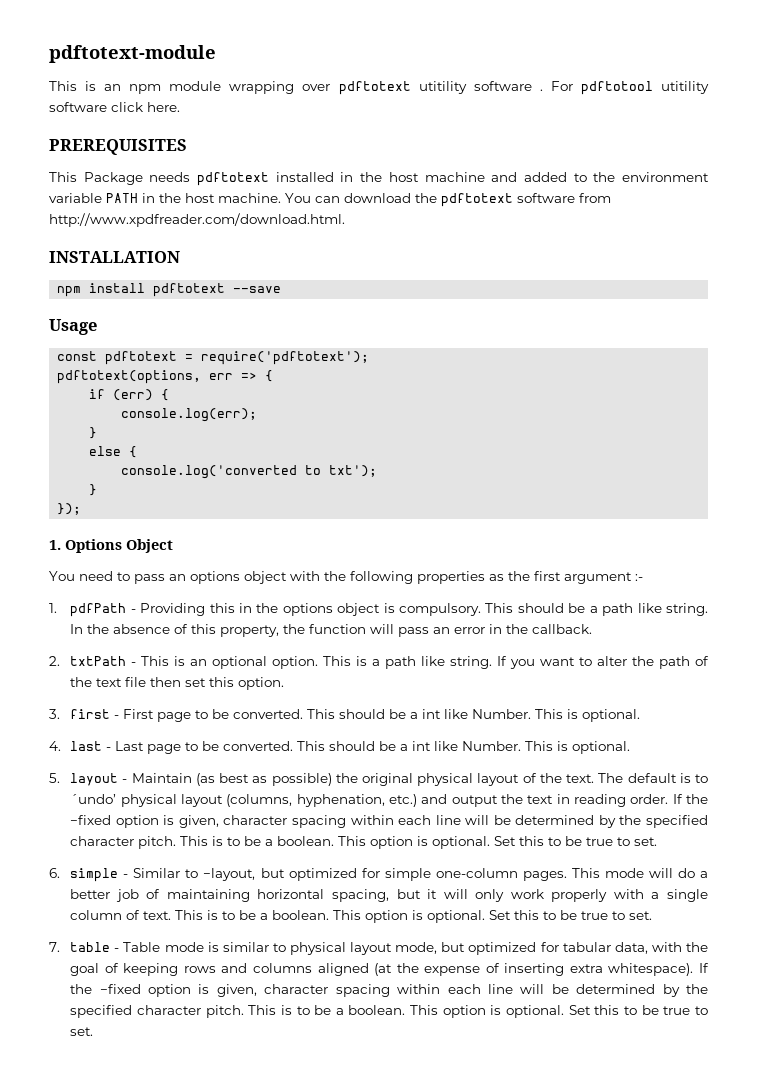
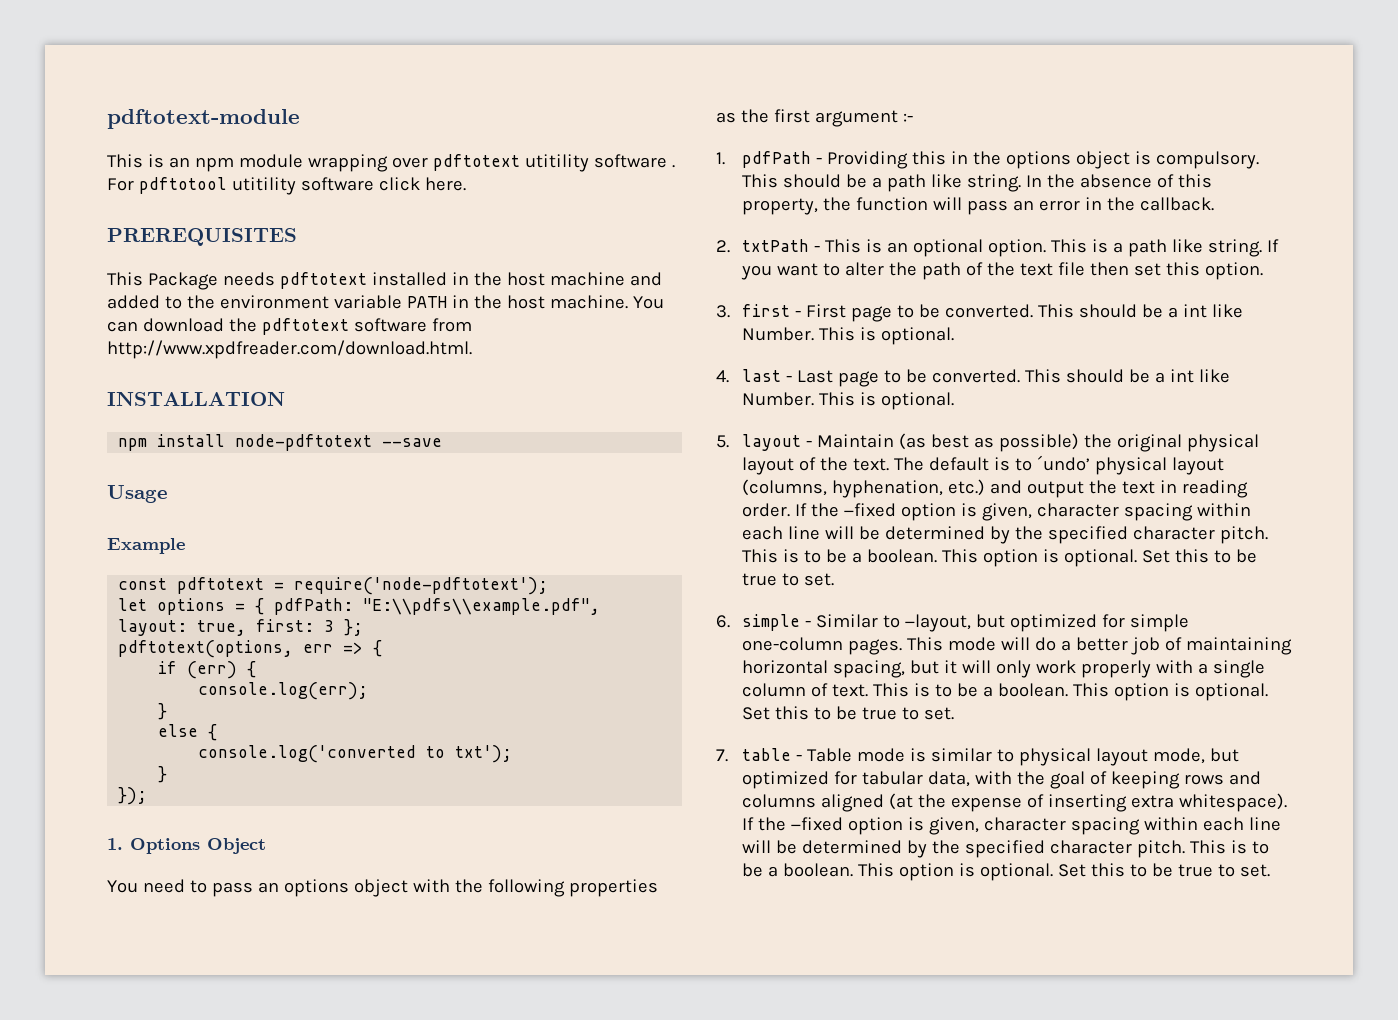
[153,283,226,297] pdftotext -> [235,434,373,451] node-pdftotext
(97, 327) none -> [107,538,185,554] // Example
[201,351,370,365] require('pdftotext'); -> [294,577,549,595] [118,598,601,615] [118,619,364,636] require('node-pdftotext'); // let options = { pdfPath: "E:\\pdfs\\example.pdf", layout: true, first: 3 };

